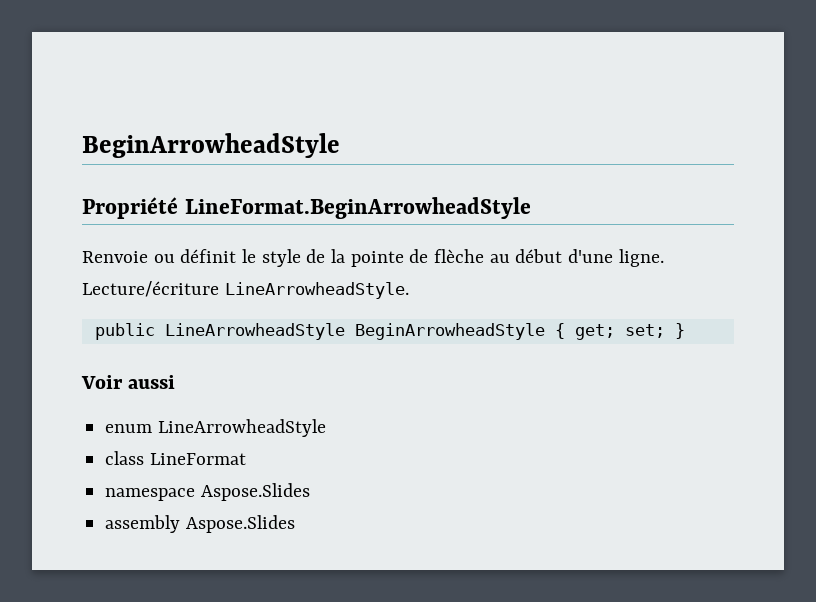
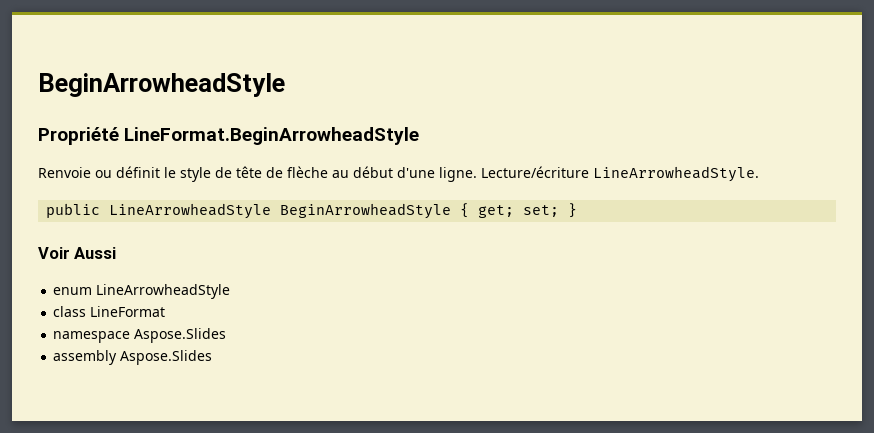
[331,249,404,267] la pointe -> [236,166,262,178] tête
[128,375,176,389] aussi -> [74,247,117,259] Aussi

